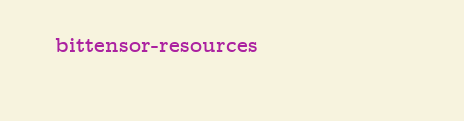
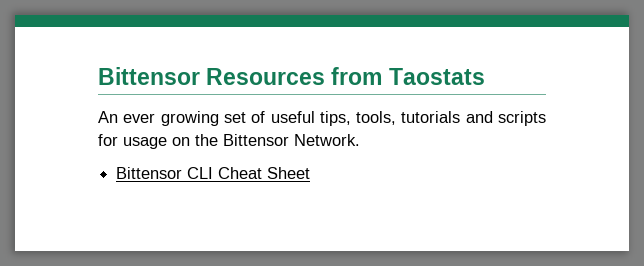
[55,38,258,52] bittensor-resources -> [98,67,485,85] [98,111,546,126] [98,134,360,149] [116,167,311,179] Bittensor Resources from Taostats // An ever growing set of useful tips, tools, tutorials and scripts for usage on the Bittensor Network. // Bittensor CLI Cheat Sheet

